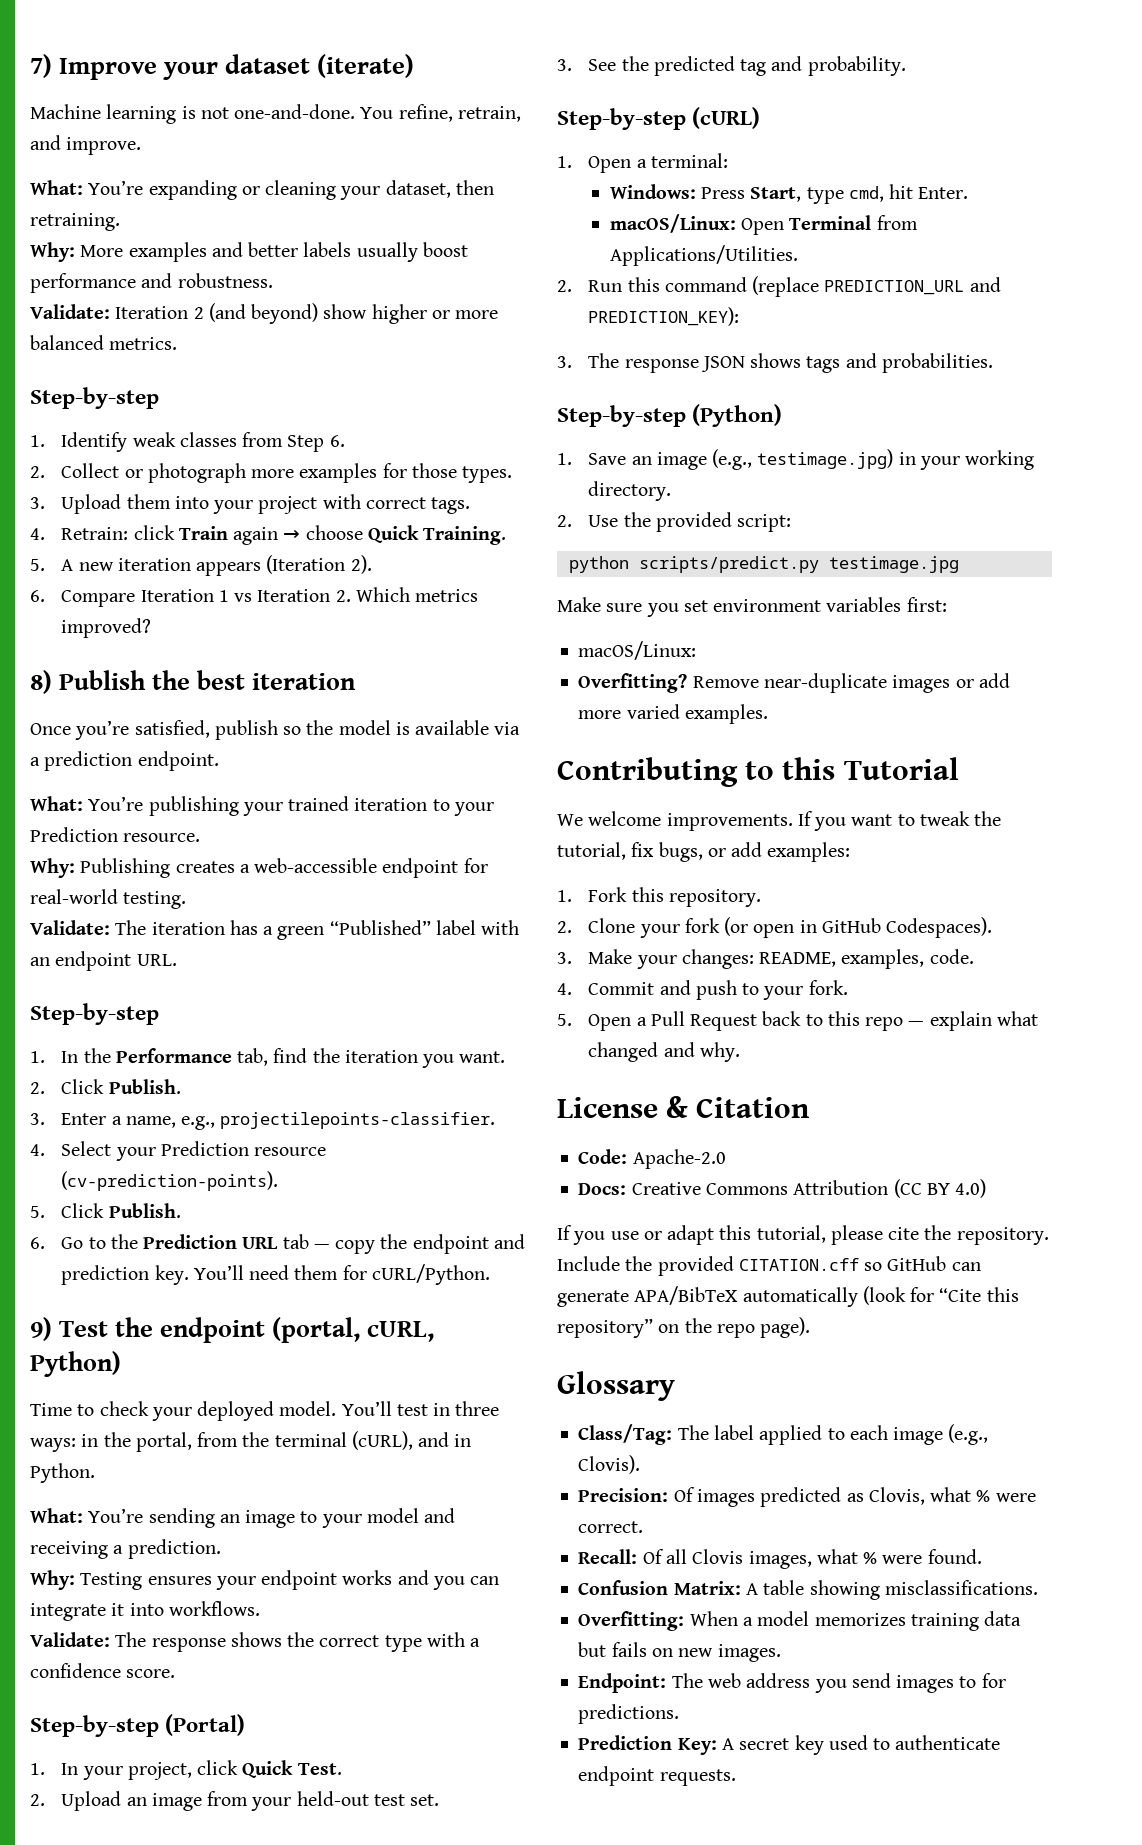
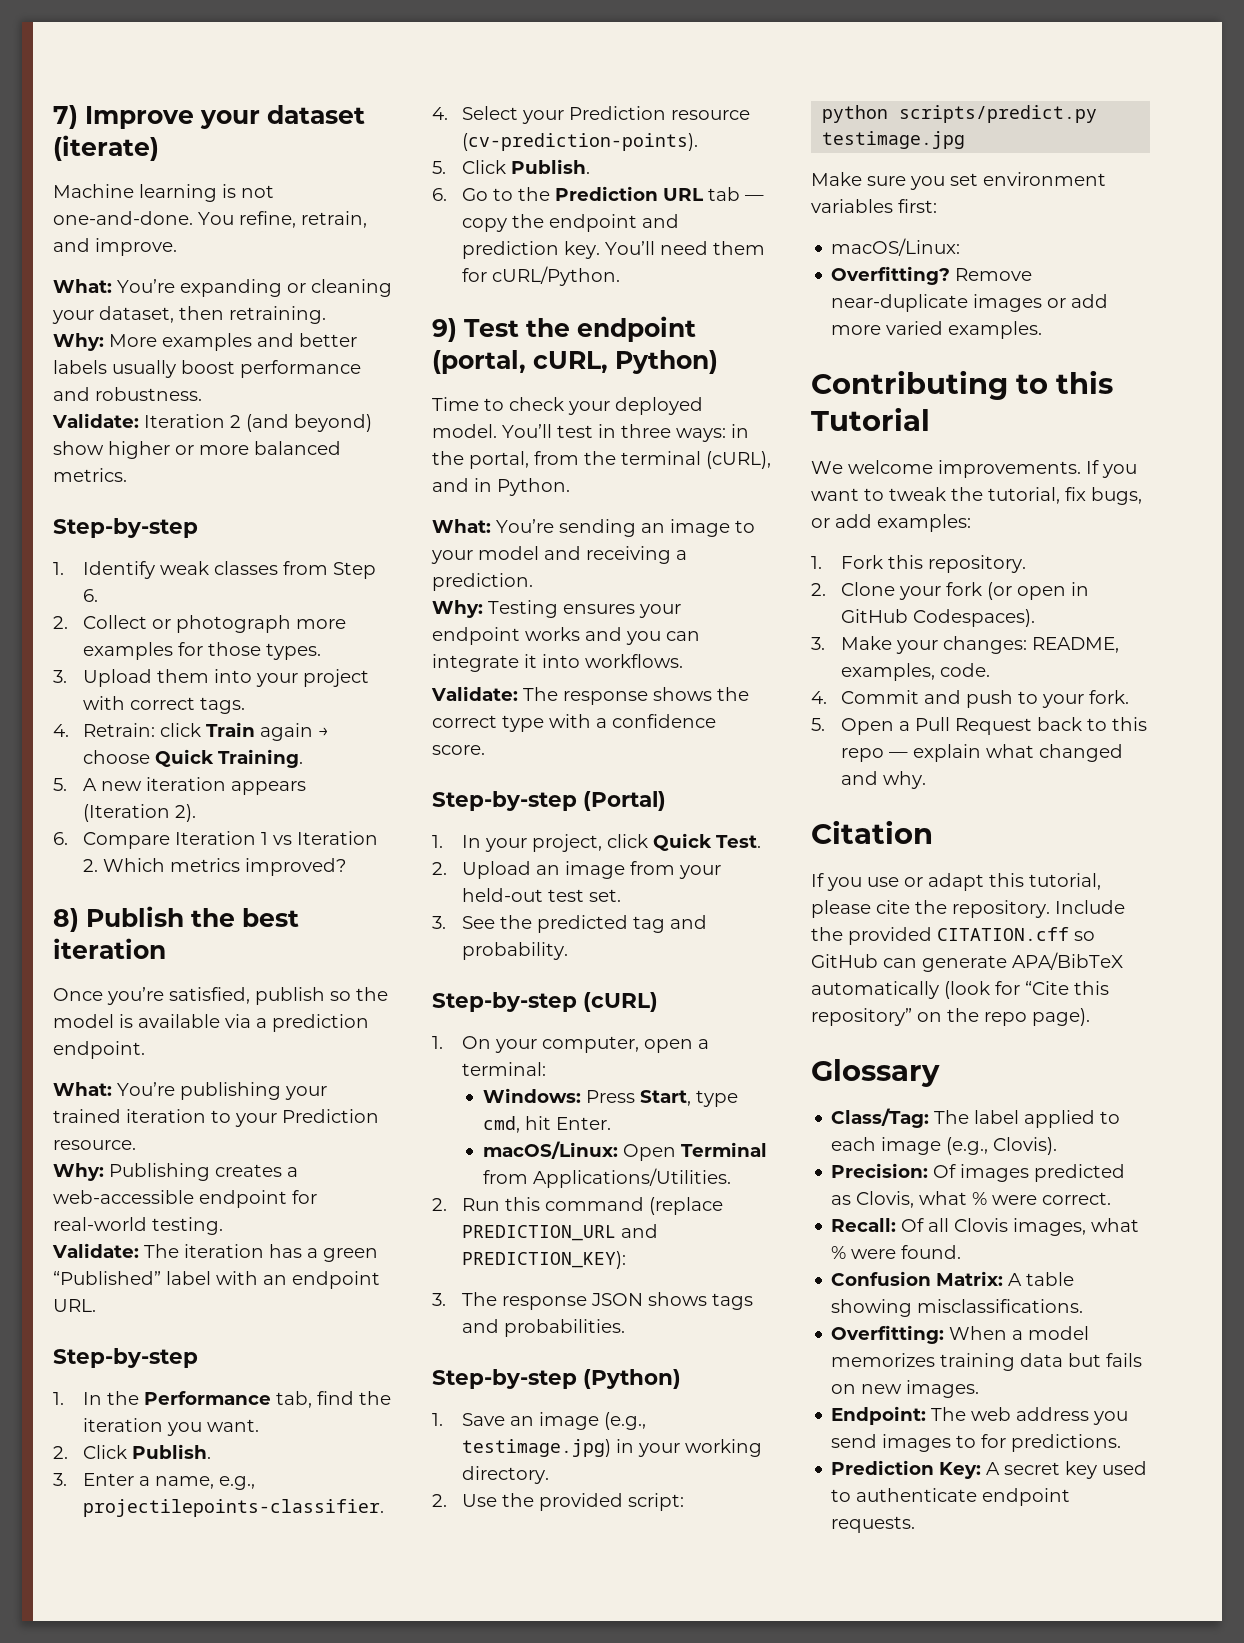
[588,156,632,173] Open -> [462,1036,694,1053] On your computer, open
[557,1096,689,1118] License & -> (927, 780) none
[578,1149,726,1169] [578,1179,987,1198] // Code: Apache-2.0 // Docs: Creative Commons Attribution (CC BY 4.0) -> (933, 832) none

